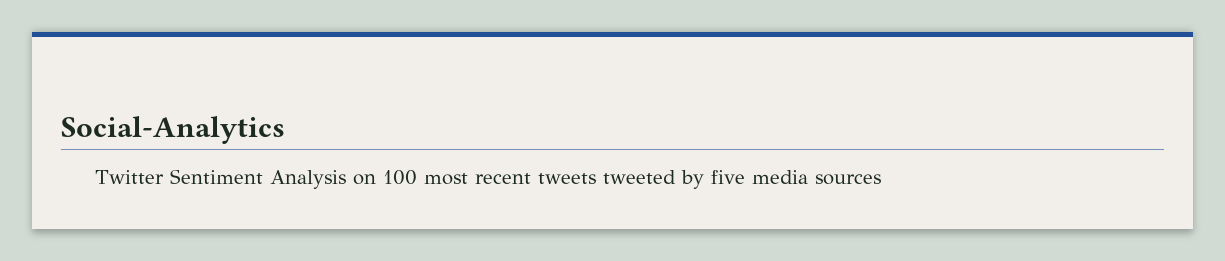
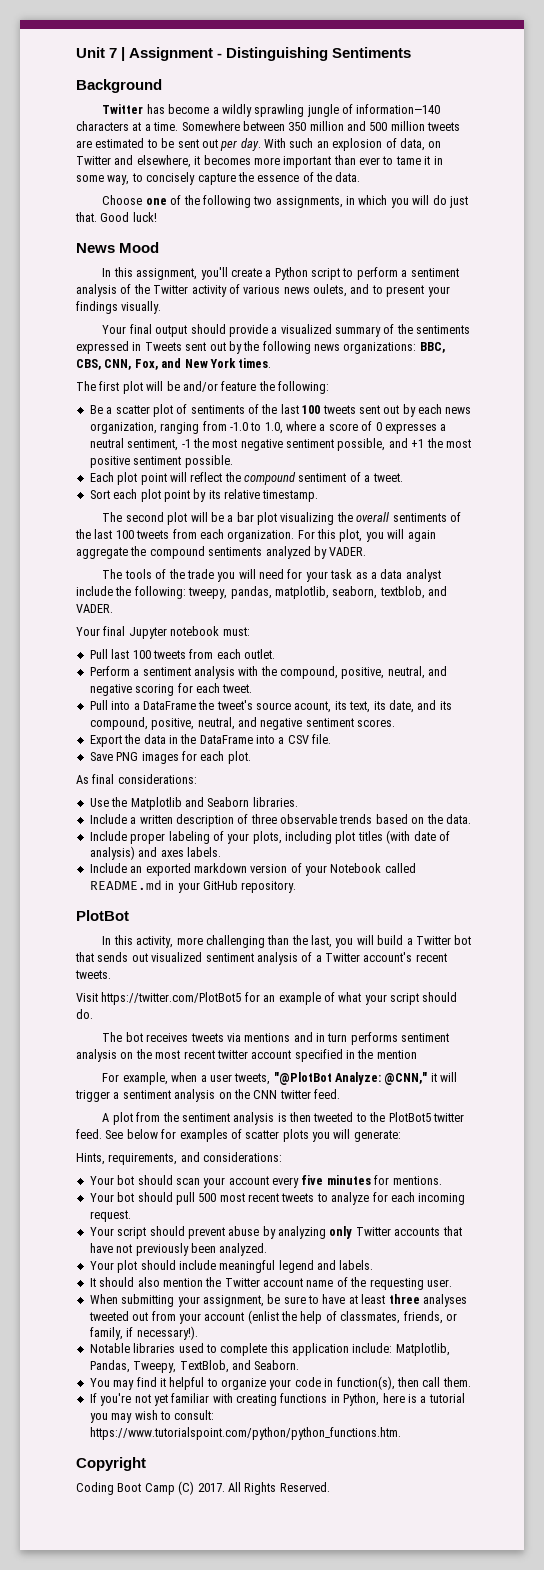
[61,116,285,144] [95,169,882,189] Social-Analytics // Twitter Sentiment Analysis on 100 most recent tweets tweeted by five media sources -> [76,47,412,61] [76,79,162,93] [102,104,441,117] [76,121,461,131] [76,138,442,151] [76,155,443,168] [76,172,361,185] [102,195,468,208] [75,212,157,222] [76,242,160,253] [102,267,459,280] [76,284,450,297] [76,301,162,314] [102,324,471,337] [76,341,445,354] [76,358,272,370] [76,381,329,394] [89,404,472,417] [89,421,447,434] [89,438,471,451] [89,455,233,468] [89,472,403,485] [89,489,319,502] [102,512,461,525] [75,529,436,542] [76,546,367,559] [102,569,441,582] [76,586,447,599] [76,604,113,613] [76,626,250,639] [89,649,275,659] [89,666,448,679] [89,683,253,696] [89,700,452,713] [89,717,395,730] [89,734,332,747] [89,751,251,764] [76,774,197,784] [89,797,298,810] [89,814,471,827] [89,830,450,844] [89,846,221,860] [89,863,416,876] [89,880,297,893] [76,910,129,921] [102,935,472,948] [75,952,447,965] [75,970,111,979] [76,992,458,1005] [76,1009,93,1019] [102,1032,450,1045] [76,1049,417,1062] [102,1072,458,1085] [75,1089,340,1102] [102,1112,464,1125] [76,1129,401,1142] [76,1152,283,1165] [89,1175,442,1188] [89,1192,466,1205] [89,1210,131,1222] [89,1226,462,1239] [89,1243,268,1256] [89,1260,374,1273] [89,1277,452,1290] [89,1294,467,1307] [88,1310,457,1324] [89,1326,198,1340] [89,1343,450,1356] [89,1360,300,1373] [89,1376,471,1390] [89,1393,465,1406] [89,1410,215,1423] [89,1427,401,1440] [76,1457,146,1471] [76,1481,330,1495] Unit 7 | Assignment - Distinguishing Sentiments // Background // Twitter has become a wildly sprawling jungle of information—140 characters at a time. Somewhere between 350 million and 500 million tweets are estimated to be sent out per day. With such an explosion of data, on Twitter and elsewhere, it becomes more important than ever to tame it in some way, to concisely capture the essence of the data. // Choose one of the following two assignments, in which you will do just that. Good luck! // News Mood // In this assignment, you'll create a Python script to perform a sentiment analysis of the Twitter activity of various news oulets, and to present your findings visually. // Your final output should provide a visualized summary of the sentiments expressed in Tweets sent out by the following news organizations: BBC, CBS, CNN, Fox, and New York times. // The first plot will be and/or feature the following: // Be a scatter plot of sentiments of the last 100 tweets sent out by each news organization, ranging from -1.0 to 1.0, where a score of 0 expresses a neutral sentiment, -1 the most negative sentiment possible, and +1 the most positive sentiment possible. // Each plot point will reflect the compound sentiment of a tweet. // Sort each plot point by its relative timestamp. // The second plot will be a bar plot visualizing the overall sentiments of the last 100 tweets from each organization. For this plot, you will again aggregate the compound sentiments analyzed by VADER. // The tools of the trade you will need for your task as a data analyst include the following: tweepy, pandas, matplotlib, seaborn, textblob, and VADER. // Your final Jupyter notebook must: // Pull last 100 tweets from each outlet. // Perform a sentiment analysis with the compound, positive, neutral, and negative scoring for each tweet. // Pull into a DataFrame the tweet's source acount, its text, its date, and its compound, positive, neutral, and negative sentiment scores. // Export the data in the DataFrame into a CSV file. // Save PNG images for each plot. // As final considerations: // Use the Matplotlib and Seaborn libraries. // Include a written description of three observable trends based on the data. // Include proper labeling of your plots, including plot titles (with date of analysis) and axes labels. // Include an exported markdown version of your Notebook called README.md in your GitHub repository. // PlotBot // In this activity, more challenging than the last, you will build a Twitter bot that sends out visualized sentiment analysis of a Twitter account's recent tweets. // Visit https://twitter.com/PlotBot5 for an example of what your script should do. // The bot receives tweets via mentions and in turn performs sentiment analysis on the most recent twitter account specified in the mention // For example, when a user tweets, "@PlotBot Analyze: @CNN," it will trigger a sentiment analysis on the CNN twitter feed. // A plot from the sentiment analysis is then tweeted to the PlotBot5 twitter feed. See below for examples of scatter plots you will generate: // Hints, requirements, and considerations: // Your bot should scan your account every five minutes for mentions. // Your bot should pull 500 most recent tweets to analyze for each incoming request. // Your script should prevent abuse by analyzing only Twitter accounts that have not previously been analyzed. // Your plot should include meaningful legend and labels. // It should also mention the Twitter account name of the requesting user. // When submitting your assignment, be sure to have at least three analyses tweeted out from your account (enlist the help of classmates, friends, or family, if necessary!). // Notable libraries used to complete this application include: Matplotlib, Pandas, Tweepy, TextBlob, and Seaborn. // You may find it helpful to organize your code in function(s), then call them. // If you're not yet familiar with creating functions in Python, here is a tutorial you may wish to consult: https://www.tutorialspoint.com/python/python_functions.htm. // Copyright // Coding Boot Camp (C) 2017. All Rights Reserved.

